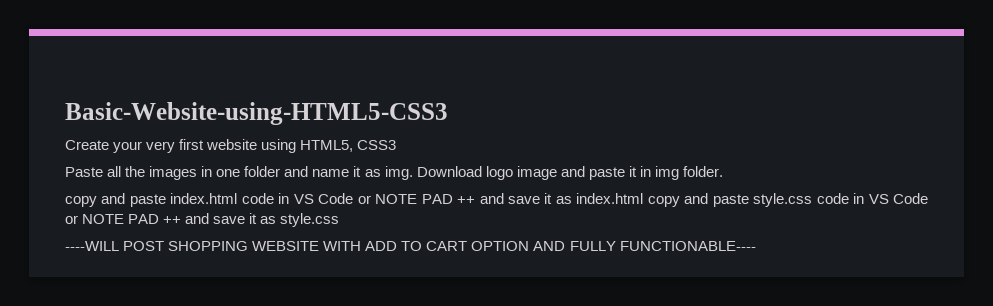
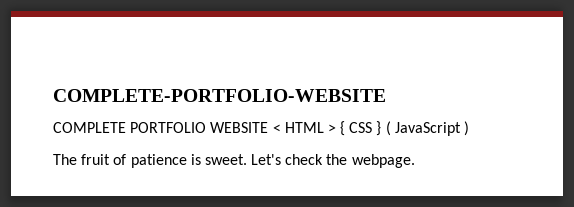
[65,102,448,125] [65,139,397,153] [65,166,723,180] [65,193,929,207] [65,213,340,227] [65,241,756,251] Basic-Website-using-HTML5-CSS3 // Create your very first website using HTML5, CSS3 // Paste all the images in one folder and name it as img. Download logo image and paste it in img folder. // copy and paste index.html code in VS Code or NOTE PAD ++ and save it as index.html copy and paste style.css code in VS Code or NOTE PAD ++ and save it as style.css // ----WILL POST SHOPPING WEBSITE WITH ADD TO CART OPTION AND FULLY FUNCTIONABLE---- -> [53,89,386,102] [53,121,470,136] [53,154,415,168] COMPLETE-PORTFOLIO-WEBSITE // COMPLETE PORTFOLIO WEBSITE < HTML > { CSS } ( JavaScript ) // The fruit of patience is sweet. Let's check the webpage.

